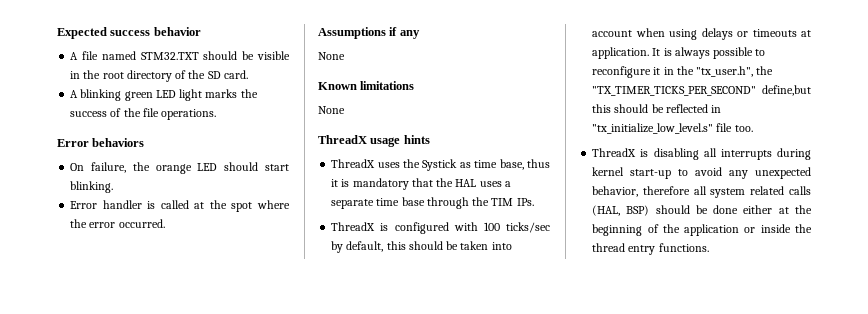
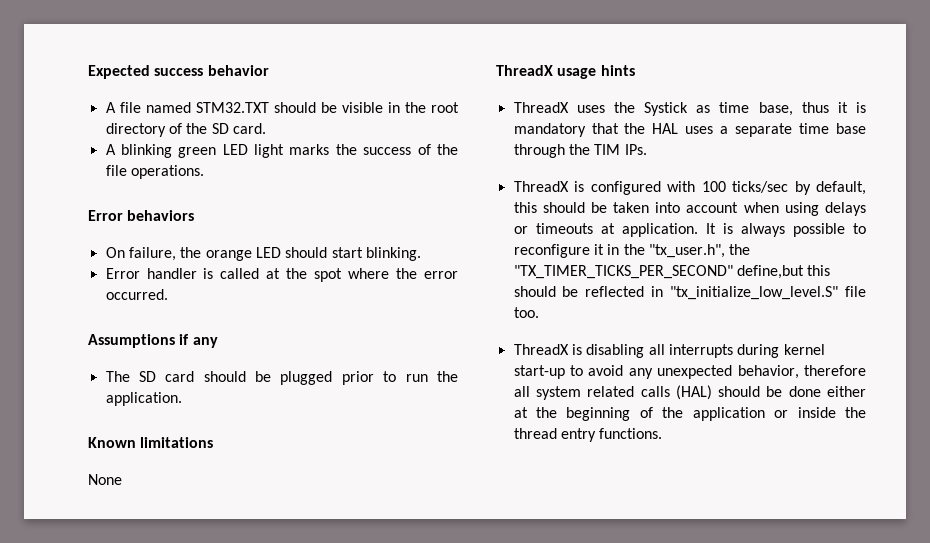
[318,52,345,60] // None -> [105,371,459,385] [105,392,182,406] // The SD card should be plugged prior to run the application.
[592,123,714,134] "tx_initialize_low_level.s" -> [670,286,839,300] "tx_initialize_low_level.S"
[592,205,650,216] (HAL, BSP) -> [675,385,712,400] (HAL)

